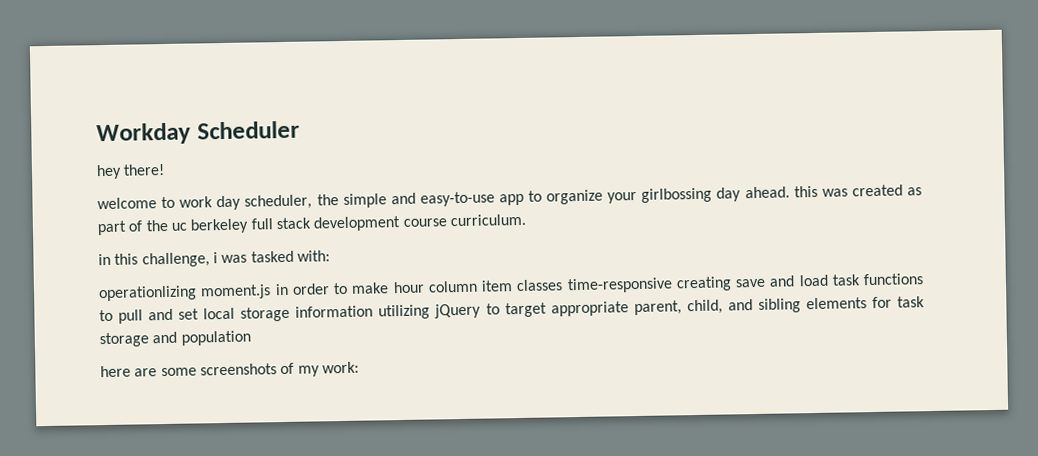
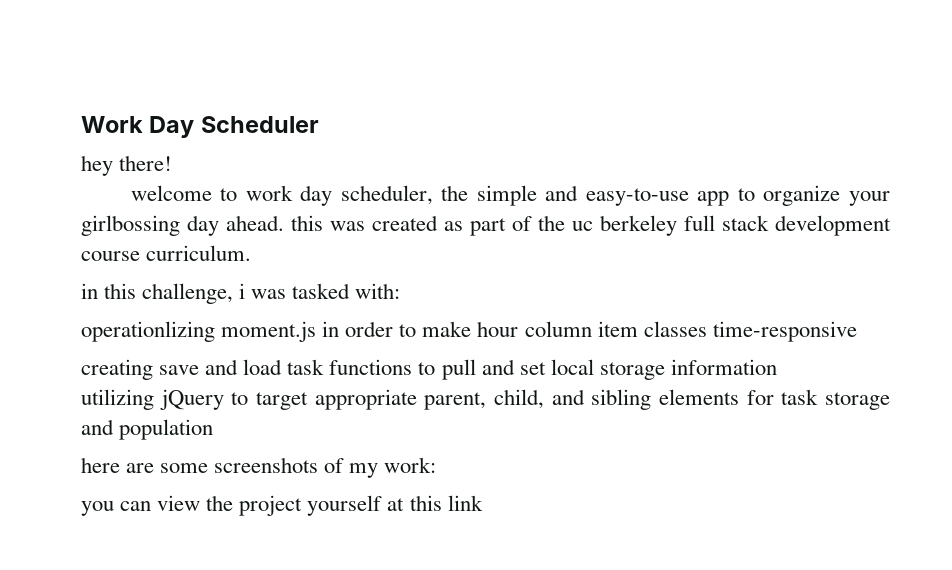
[96,122,191,146] Workday -> [81,116,195,138] Work Day
(673, 285) none -> (857, 331) //
(374, 311) none -> (777, 367) //
(359, 367) none -> [81,495,483,516] // you can view the project yourself at this link

